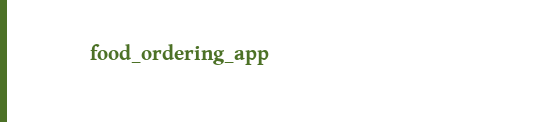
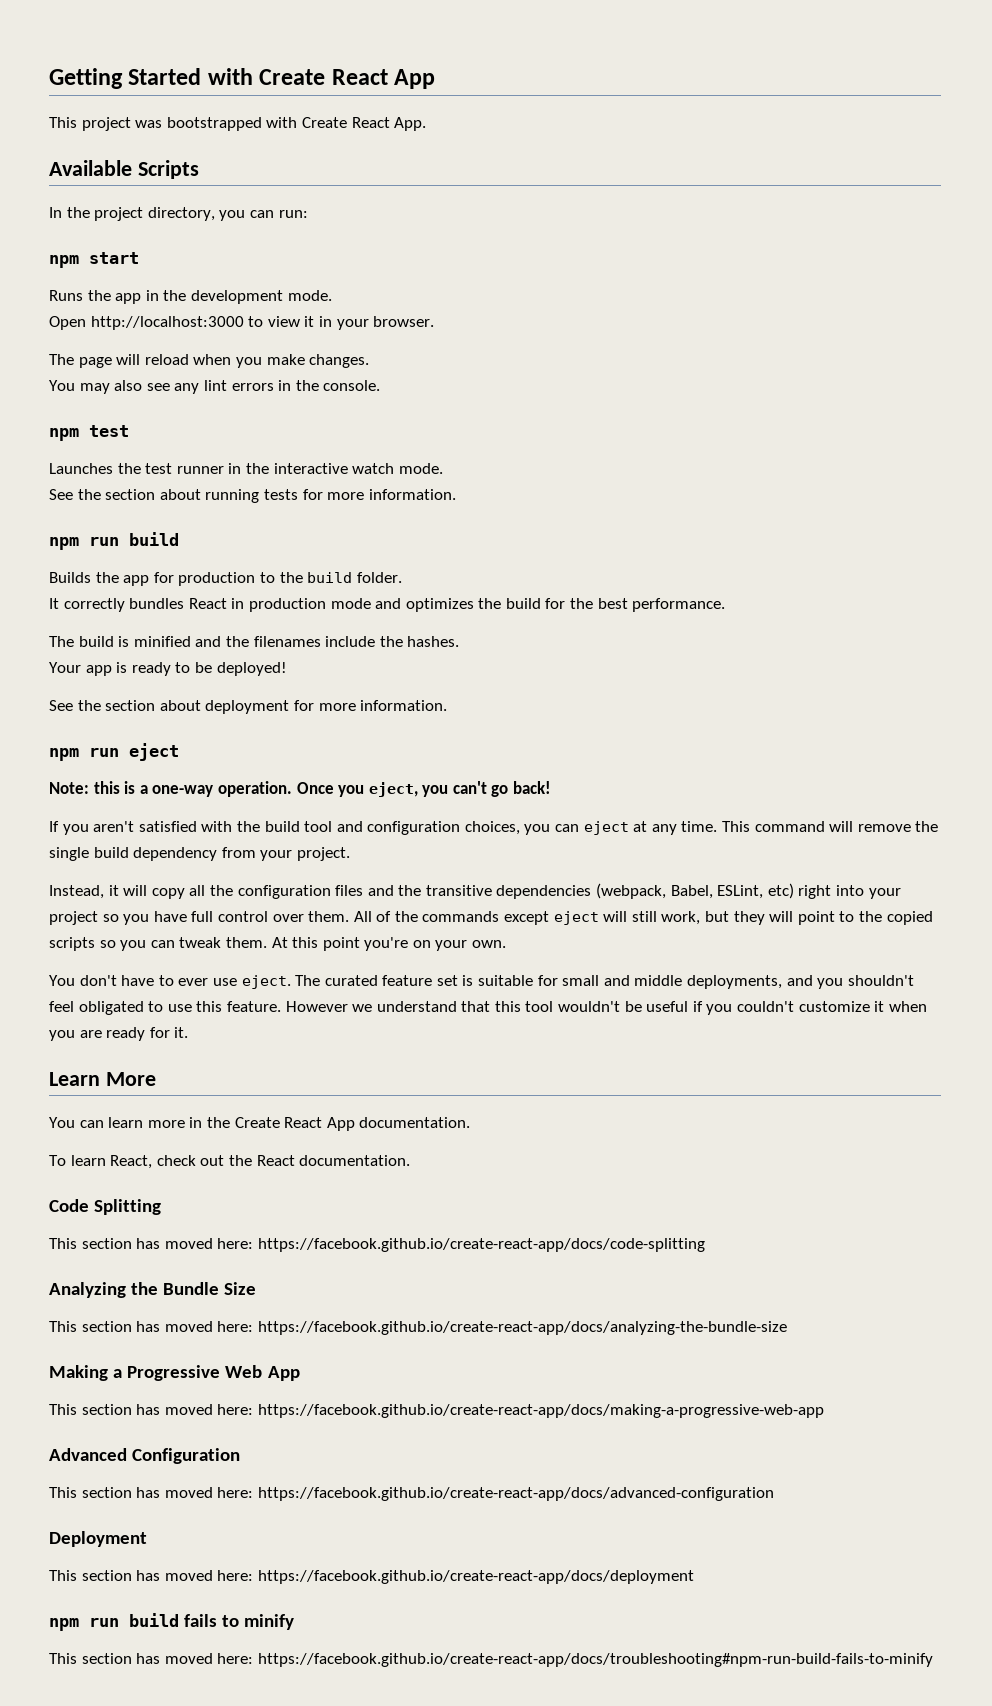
[90,44,269,65] food_ordering_app -> [49,68,436,89] [49,117,427,131] [49,160,199,179] [49,207,308,221] [49,252,139,268] [49,290,332,304] [49,316,435,330] [49,354,370,368] [49,380,381,394] [49,425,129,441] [49,463,443,474] [49,489,456,503] [49,532,179,550] [49,572,402,586] [49,598,726,612] [49,636,460,647] [49,662,287,676] [49,700,448,714] [49,743,179,761] [49,781,552,797] [49,821,939,835] [49,847,350,861] [49,883,901,899] [49,911,933,925] [49,937,507,951] [49,975,914,989] [49,1001,927,1015] [49,1027,189,1041] [49,1072,156,1086] [49,1117,471,1131] [49,1155,411,1169] [49,1199,162,1215] [49,1238,705,1252] [49,1282,257,1298] [49,1321,787,1335] [49,1365,300,1381] [49,1404,824,1418] [49,1448,241,1464] [49,1487,774,1501] [49,1531,147,1547] [49,1570,694,1584] [49,1613,295,1631] [49,1653,933,1667] Getting Started with Create React App // This project was bootstrapped with Create React App. // Available Scripts // In the project directory, you can run: // npm start // Runs the app in the development mode. // Open http://localhost:3000 to view it in your browser. // The page will reload when you make changes. // You may also see any lint errors in the console. // npm test // Launches the test runner in the interactive watch mode. // See the section about running tests for more information. // npm run build // Builds the app for production to the build folder. // It correctly bundles React in production mode and optimizes the build for the best performance. // The build is minified and the filenames include the hashes. // Your app is ready to be deployed! // See the section about deployment for more information. // npm run eject // Note: this is a one-way operation. Once you eject, you can't go back! // If you aren't satisfied with the build tool and configuration choices, you can eject at any time. This command will remove the single build dependency from your project. // Instead, it will copy all the configuration files and the transitive dependencies (webpack, Babel, ESLint, etc) right into your project so you have full control over them. All of the commands except eject will still work, but they will point to the copied scripts so you can tweak them. At this point you're on your own. // You don't have to ever use eject. The curated feature set is suitable for small and middle deployments, and you shouldn't feel obligated to use this feature. However we understand that this tool wouldn't be useful if you couldn't customize it when you are ready for it. // Learn More // You can learn more in the Create React App documentation. // To learn React, check out the React documentation. // Code Splitting // This section has moved here: https://facebook.github.io/create-react-app/docs/code-splitting // Analyzing the Bundle Size // This section has moved here: https://facebook.github.io/create-react-app/docs/analyzing-the-bundle-size // Making a Progressive Web App // This section has moved here: https://facebook.github.io/create-react-app/docs/making-a-progressive-web-app // Advanced Configuration // This section has moved here: https://facebook.github.io/create-react-app/docs/advanced-configuration // Deployment // This section has moved here: https://facebook.github.io/create-react-app/docs/deployment // npm run build fails to minify // This section has moved here: https://facebook.github.io/create-react-app/docs/troubleshooting#npm-run-build-fails-to-minify

